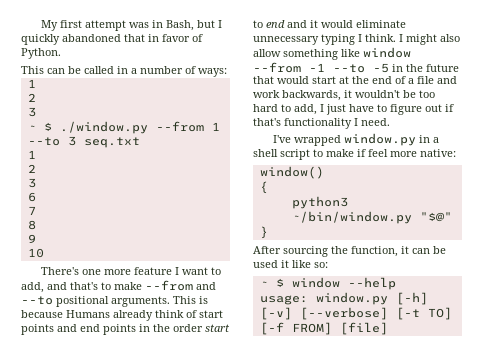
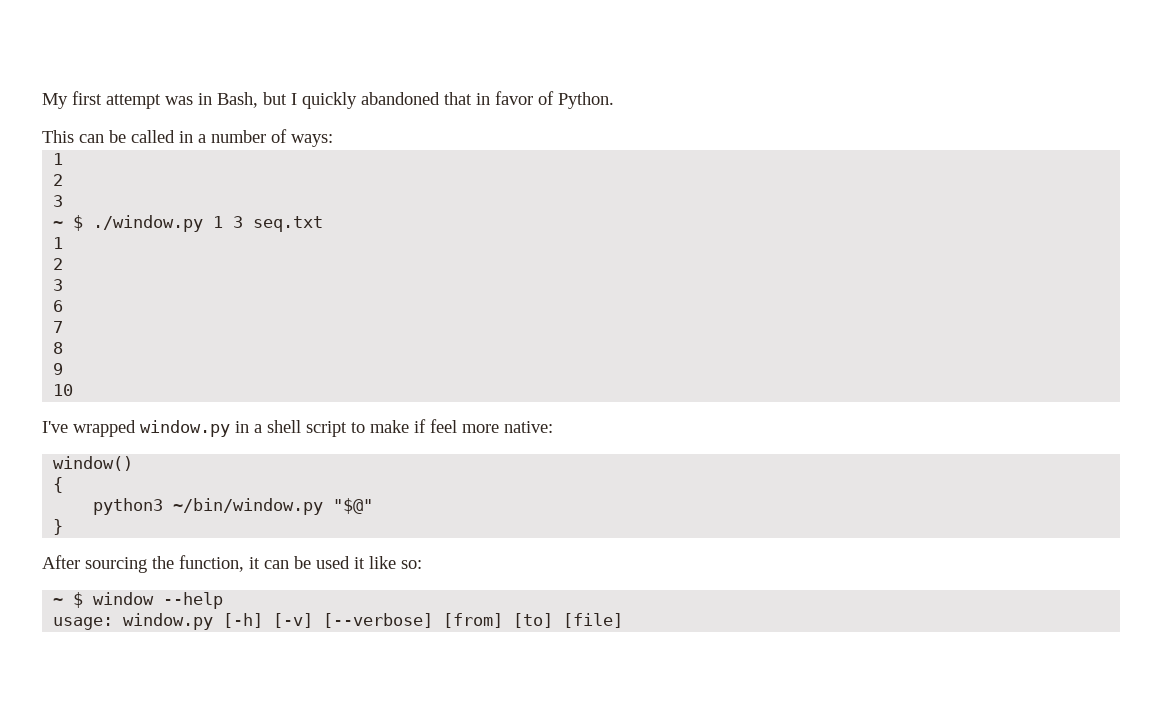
[155,121,220,132] [27,137,60,146] --from 1 --to -> [213,216,224,228] 1
[40,267,221,275] [21,280,216,293] [21,296,208,307] [21,310,223,321] [21,324,230,335] [253,20,406,28] [253,34,460,45] [253,47,411,60] [253,62,459,73] [253,76,457,84] [253,90,435,101] [253,104,454,115] [253,118,390,129] // There's one more feature I want to add, and that's to make --from and --to positional arguments. This is because Humans already think of start points and end points in the order start to end and it would eliminate unnecessary typing I think. I might also allow something like window --from -1 --to -5 in the future that would start at the end of a file and work backwards, it wouldn't be too hard to add, I just have to figure out if that's functionality I need. -> (74, 390) none
[395,307,452,320] [259,322,332,335] [-t TO] [-f FROM] -> [443,613,554,628] [from] [to]

